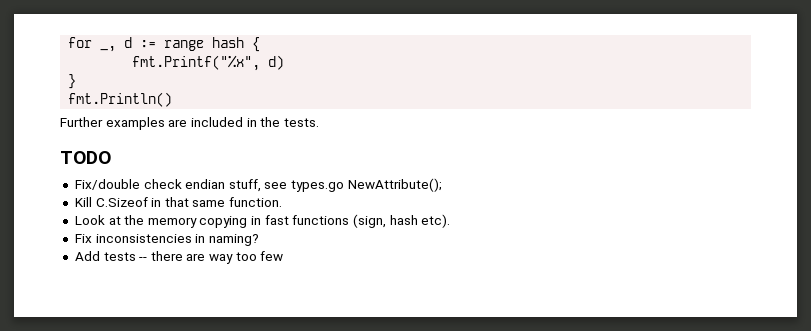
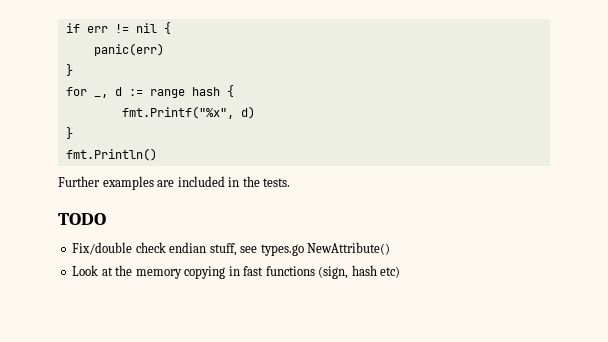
(68, 42) none -> [65,22,171,34] [93,43,164,56] [65,64,73,76] if err != nil { // panic(err) // } //
[347,178,442,192] [74,197,283,207] NewAttribute(); // Kill C.Sizeof in that same function. -> [307,242,391,255] NewAttribute()
[421,214,451,228] [74,234,259,246] [74,251,284,264] etc). // Fix inconsistencies in naming? // Add tests -- there are way too few -> [380,266,401,278] etc)

